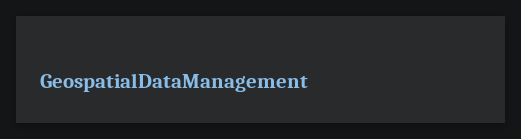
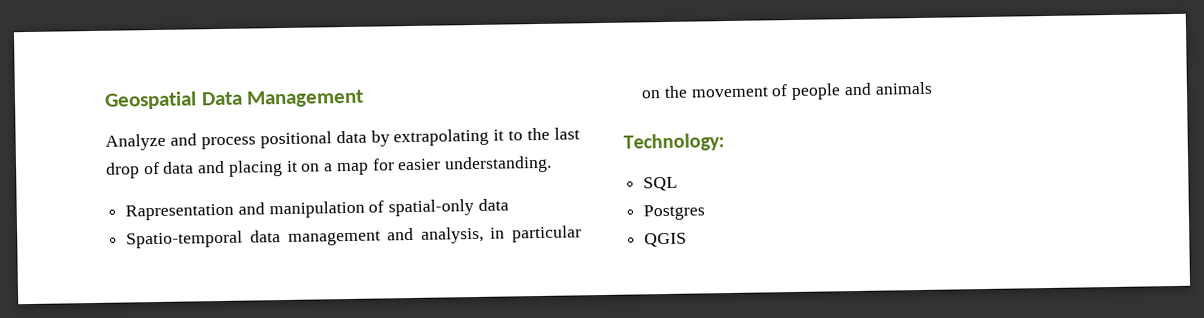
[40,73,308,92] GeospatialDataManagement -> [104,89,365,110] [105,127,580,151] [105,155,552,179] [125,198,509,221] [126,225,582,249] [641,81,933,101] [623,133,725,152] [643,176,679,192] [643,204,706,221] [644,232,688,248] Geospatial Data Management // Analyze and process positional data by extrapolating it to the last drop of data and placing it on a map for easier understanding. // Rapresentation and manipulation of spatial-only data // Spatio-temporal data management and analysis, in particular on the movement of people and animals // Technology: // SQL // Postgres // QGIS

